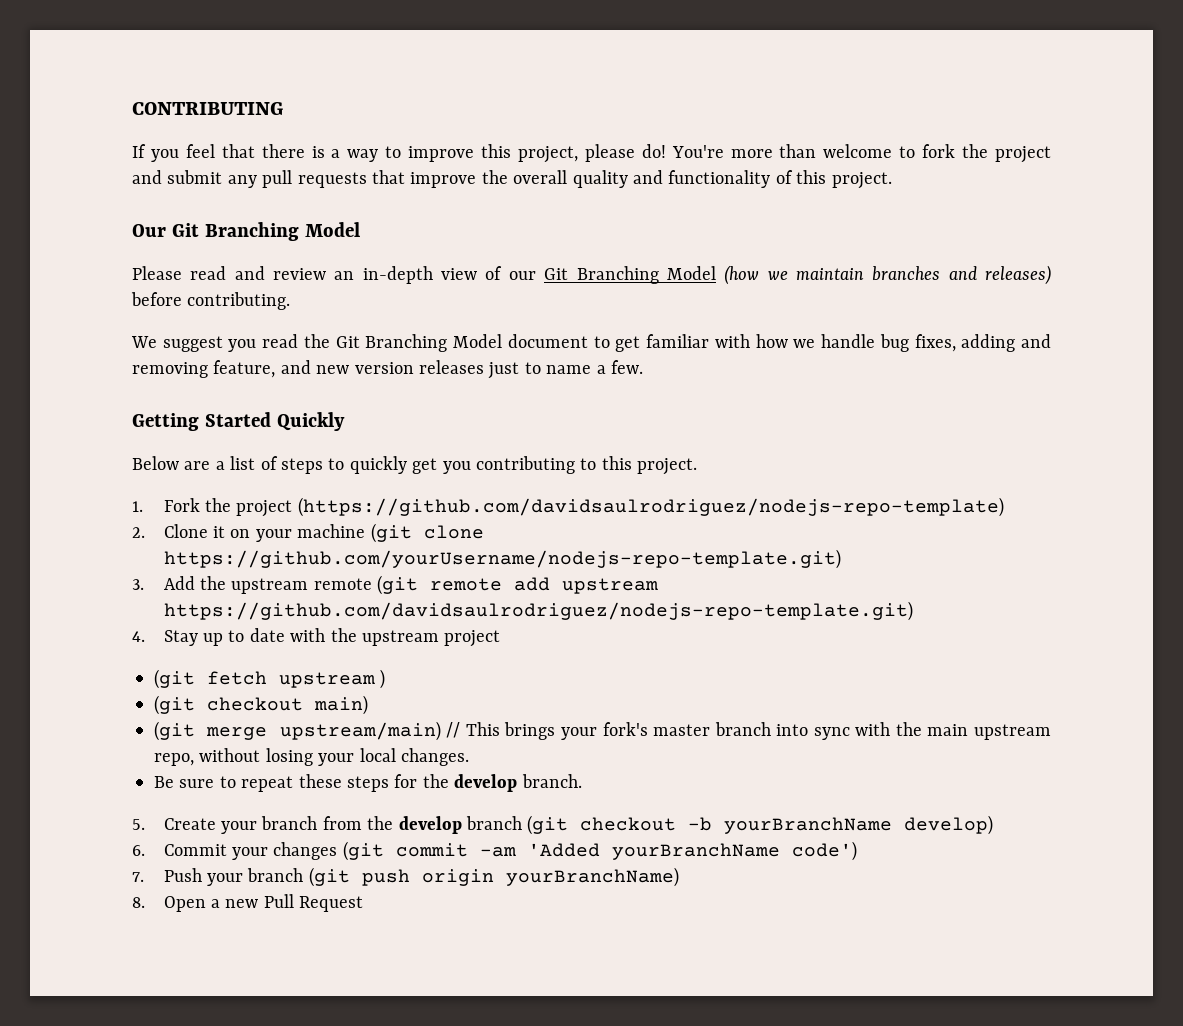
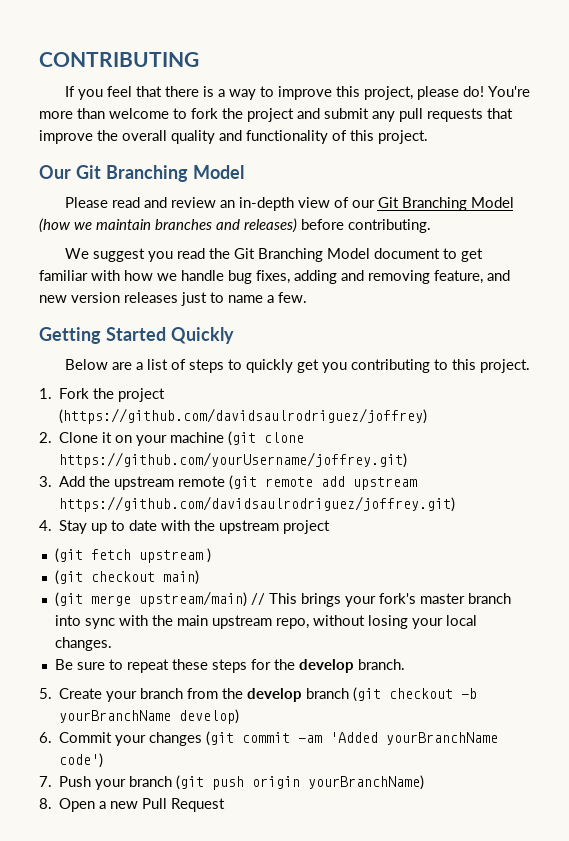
[297,497,1004,517] (https://github.com/davidsaulrodriguez/nodejs-repo-template) -> [59,408,428,424] (https://github.com/davidsaulrodriguez/joffrey)
[163,549,841,569] https://github.com/yourUsername/nodejs-repo-template.git) -> [59,452,408,468] https://github.com/yourUsername/joffrey.git)
[163,601,913,621] https://github.com/davidsaulrodriguez/nodejs-repo-template.git) -> [59,496,456,512] https://github.com/davidsaulrodriguez/joffrey.git)

